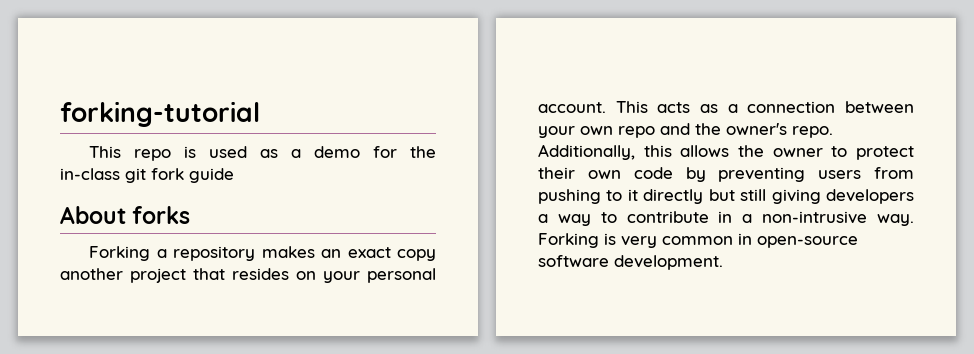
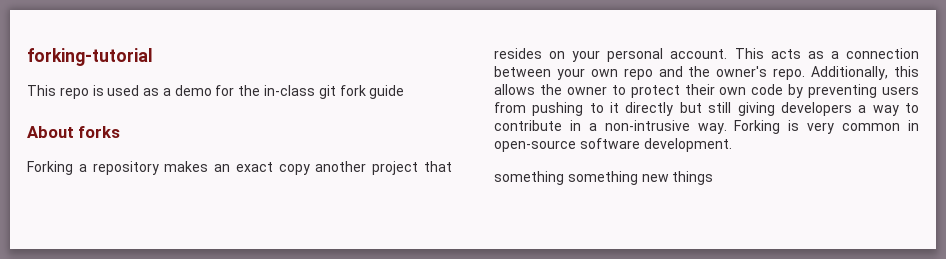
(723, 262) none -> [494,171,714,185] // something something new things

